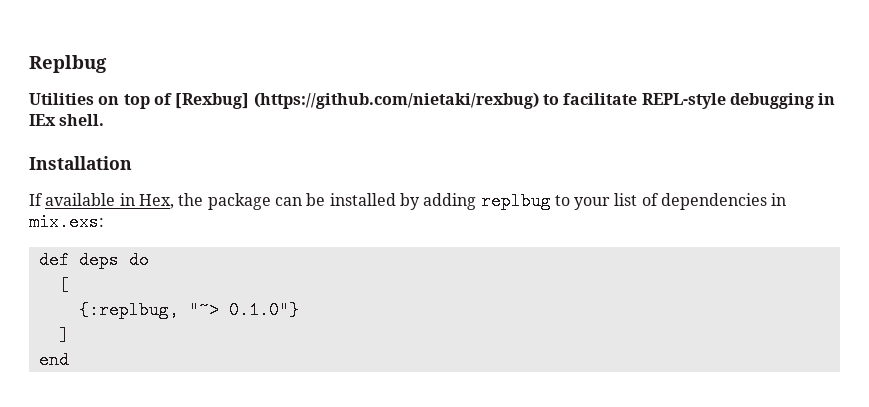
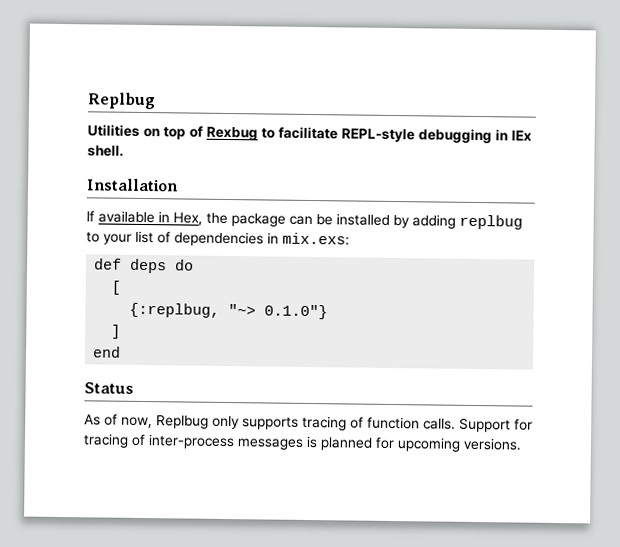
[175,92,539,109] [Rexbug] (https://github.com/nietaki/rexbug) -> [206,126,258,141] Rexbug
(69, 360) none -> [84,382,134,394] [84,413,533,433] [83,433,522,452] // Status // As of now, Replbug only supports tracing of function calls. Support for tracing of inter-process messages is planned for upcoming versions.

